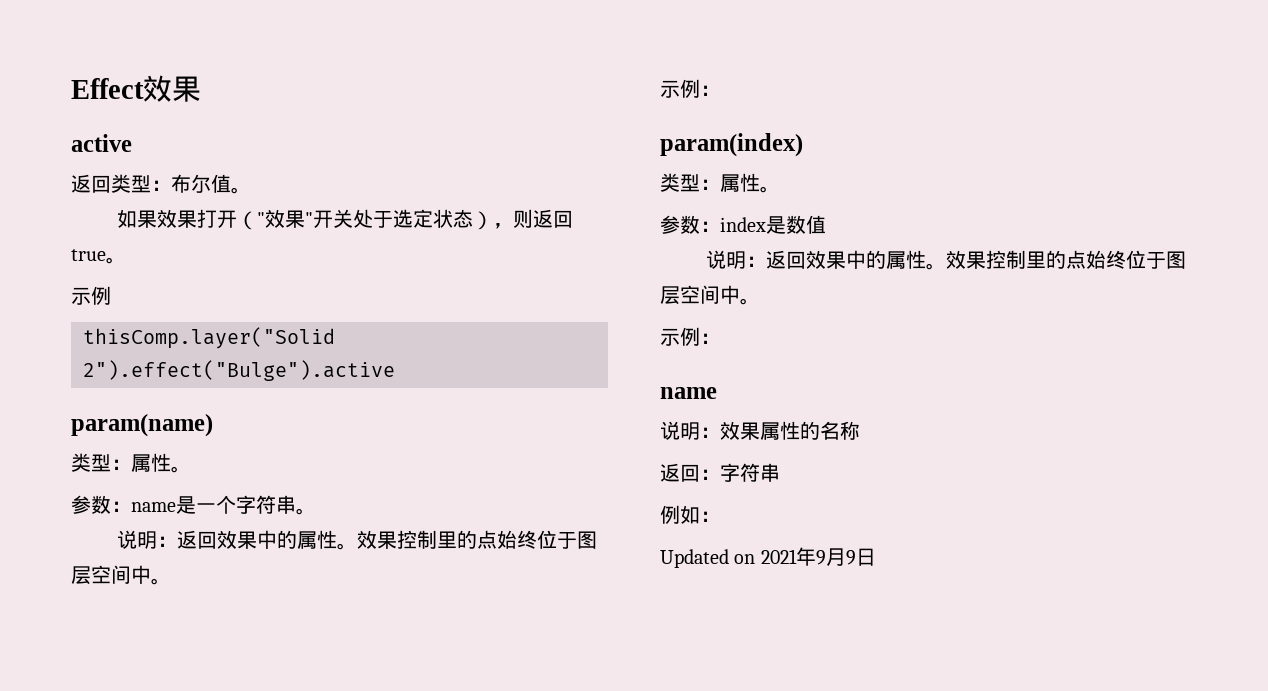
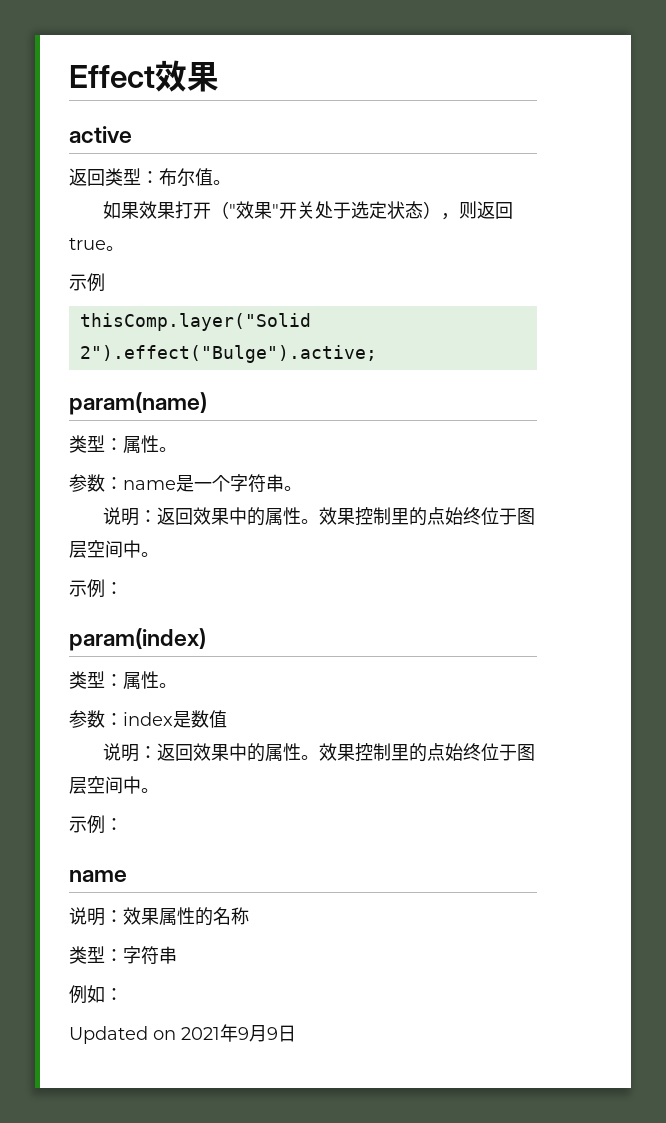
[83,360,395,381] 2").effect("Bulge").active -> [79,345,377,363] 2").effect("Bulge").active;
[660,463,700,482] 返回 -> [69,946,105,964] 类型

